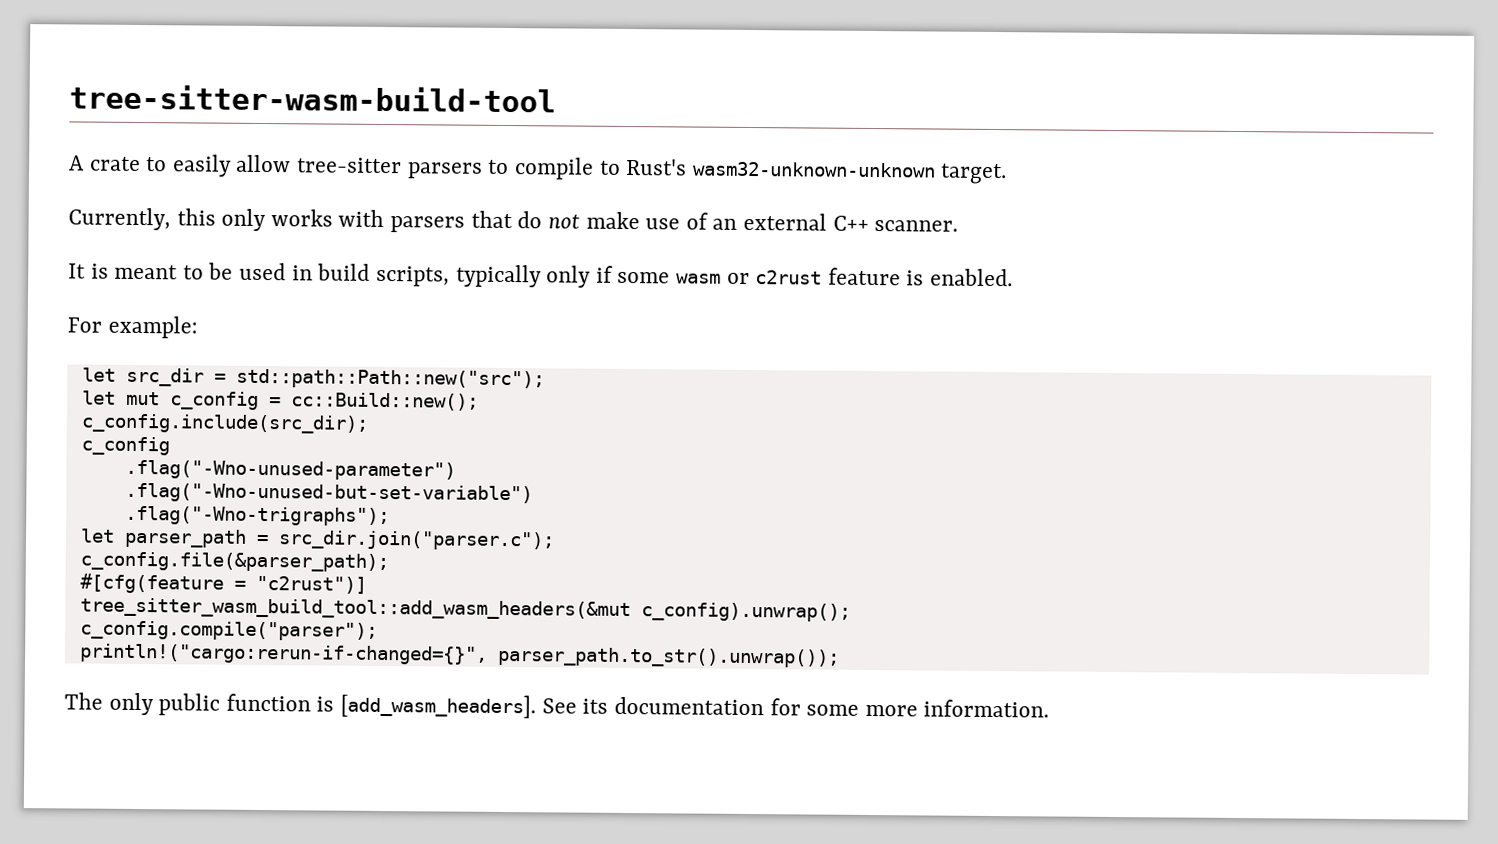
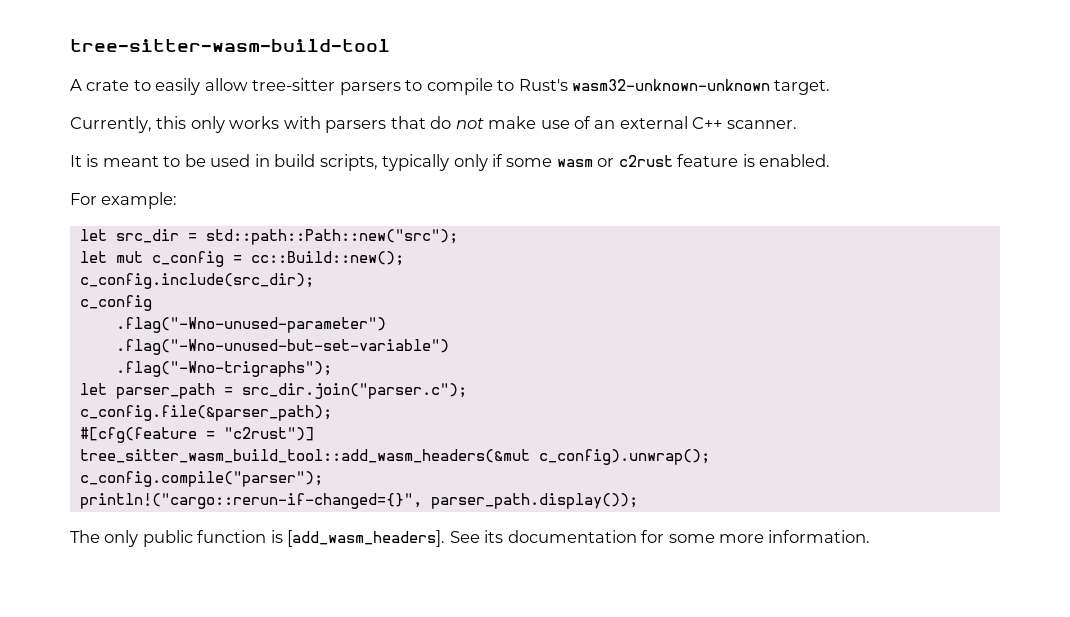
[79,643,840,668] println!("cargo:rerun-if-changed={}", parser_path.to_str().unwrap()); -> [79,493,638,509] println!("cargo::rerun-if-changed={}", parser_path.display());

